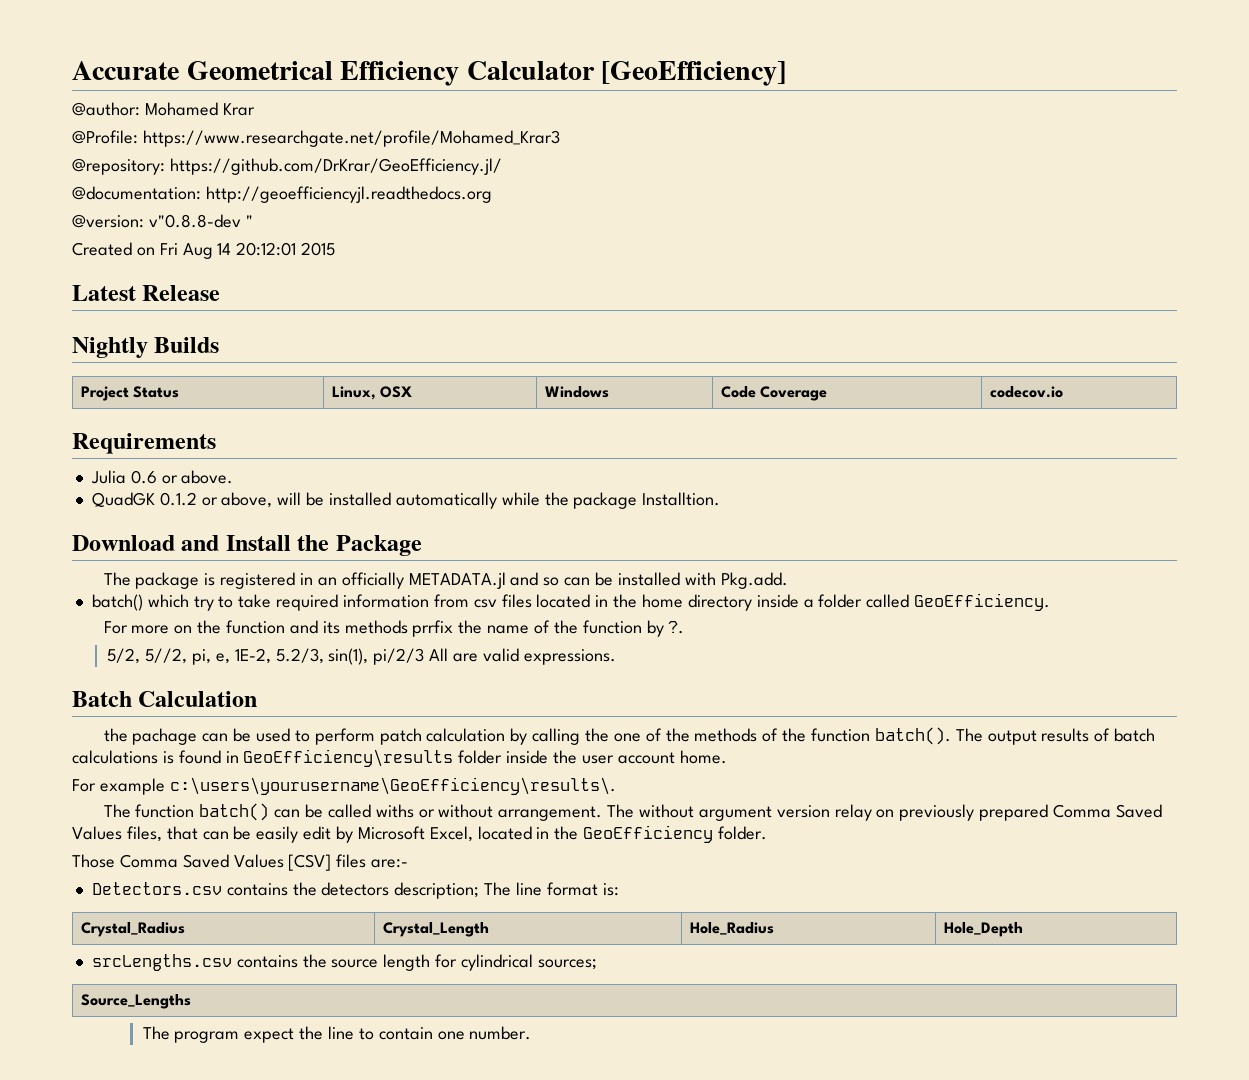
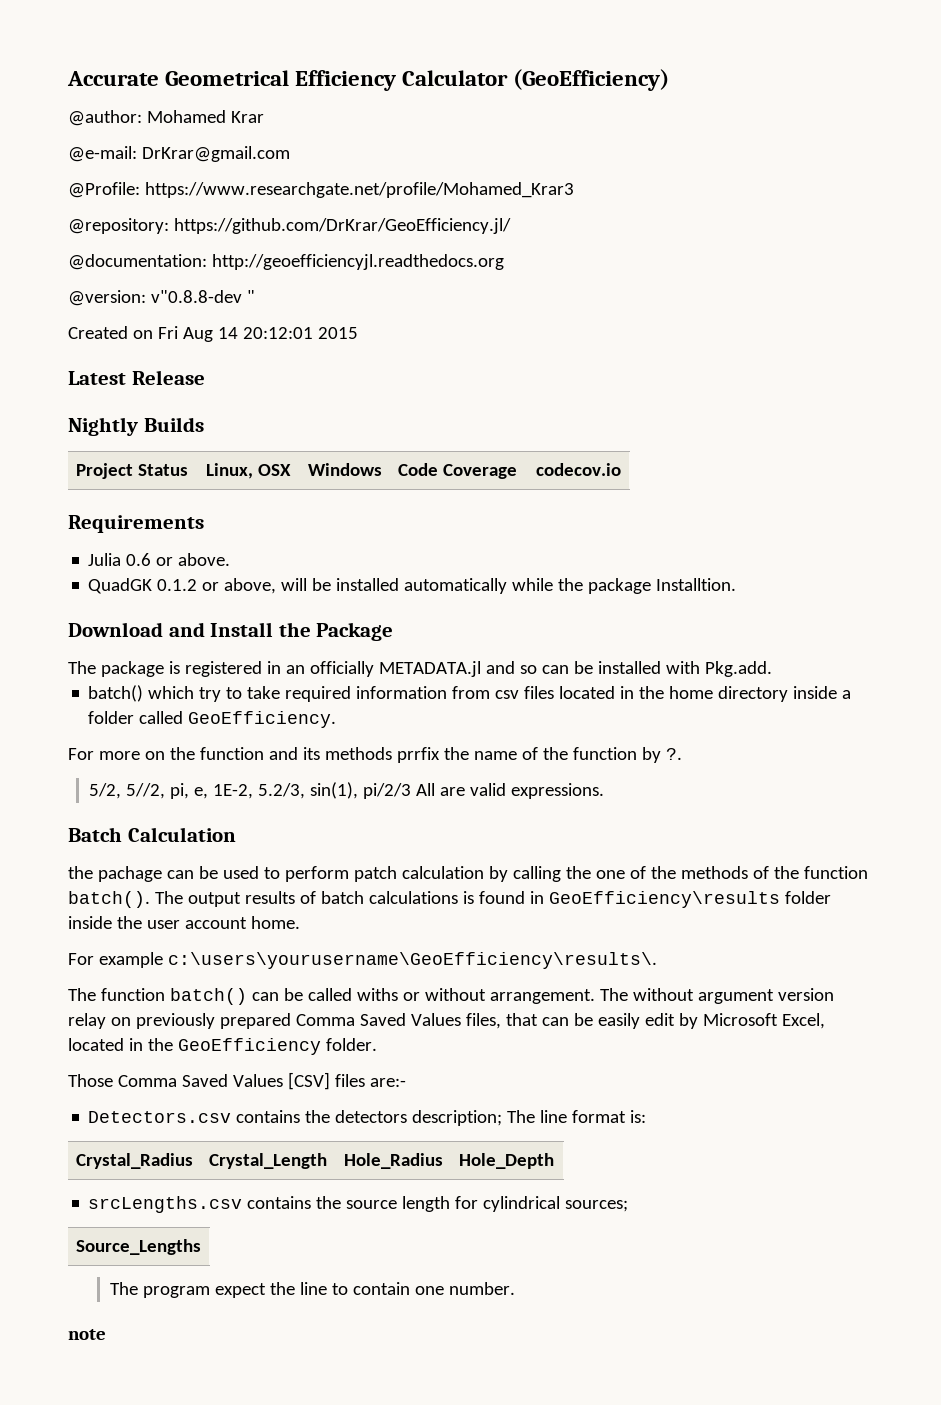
[601,61,787,86] [GeoEfficiency] -> [513,69,670,91] (GeoEfficiency)
(255, 109) none -> [68,146,290,162] // @e-mail: DrKrar@gmail.com
(532, 1033) none -> [68,1329,106,1340] // note

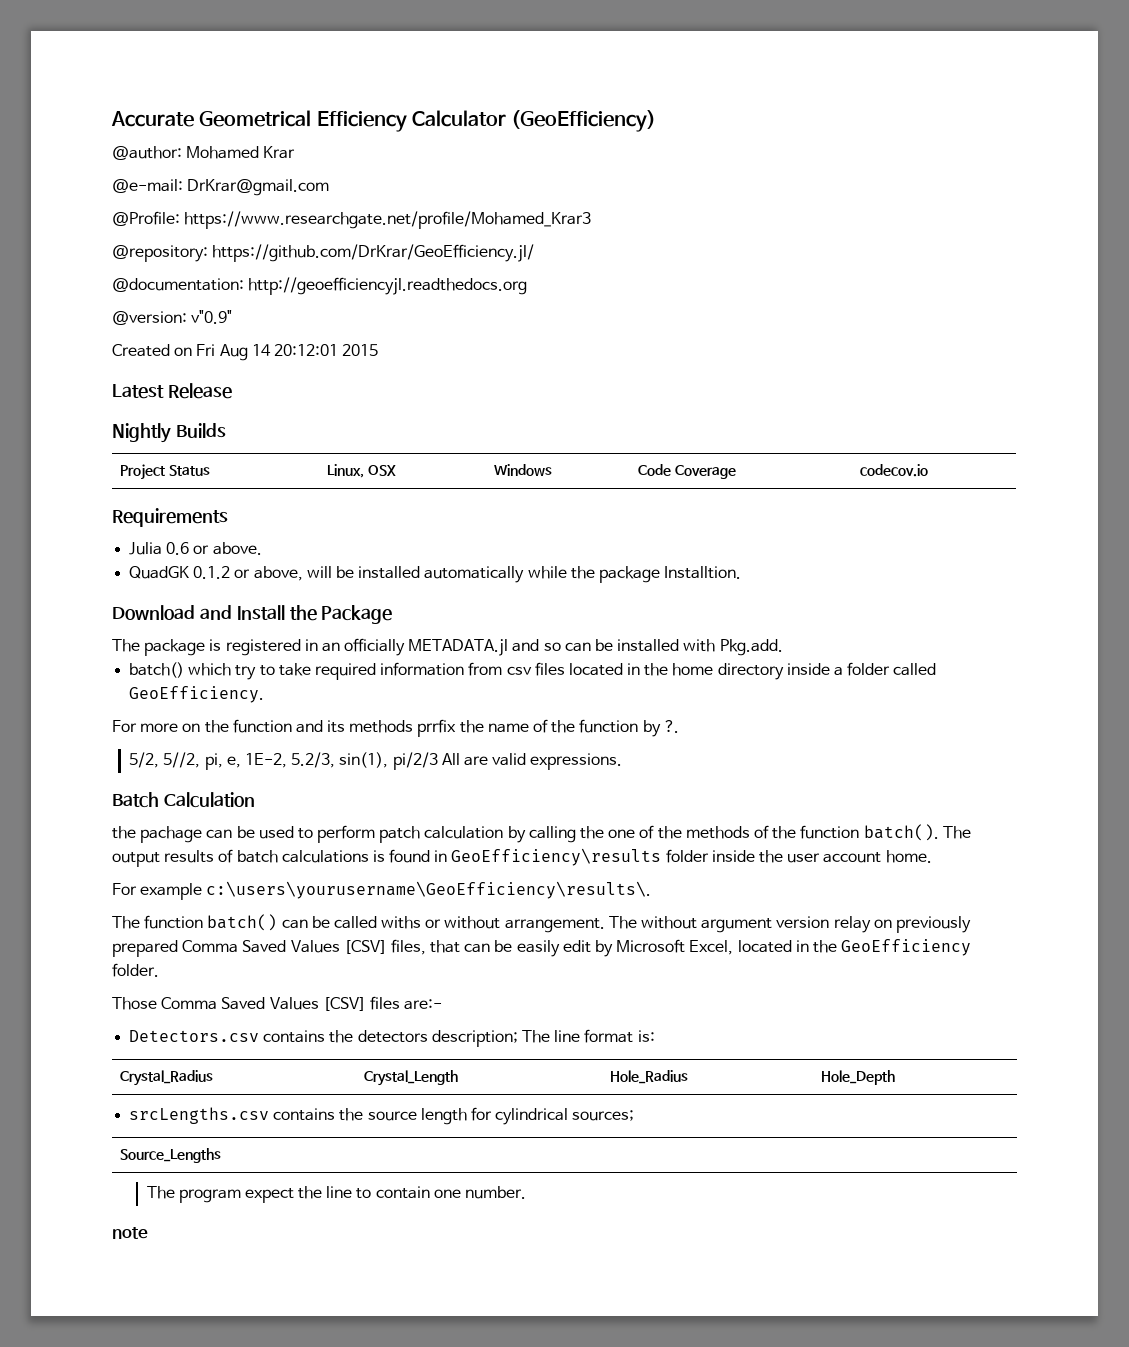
[150,290,255,303] v"0.8.8-dev " -> [191,310,233,324] v"0.9"
(461, 1019) none -> [343,940,387,954] [CSV]

